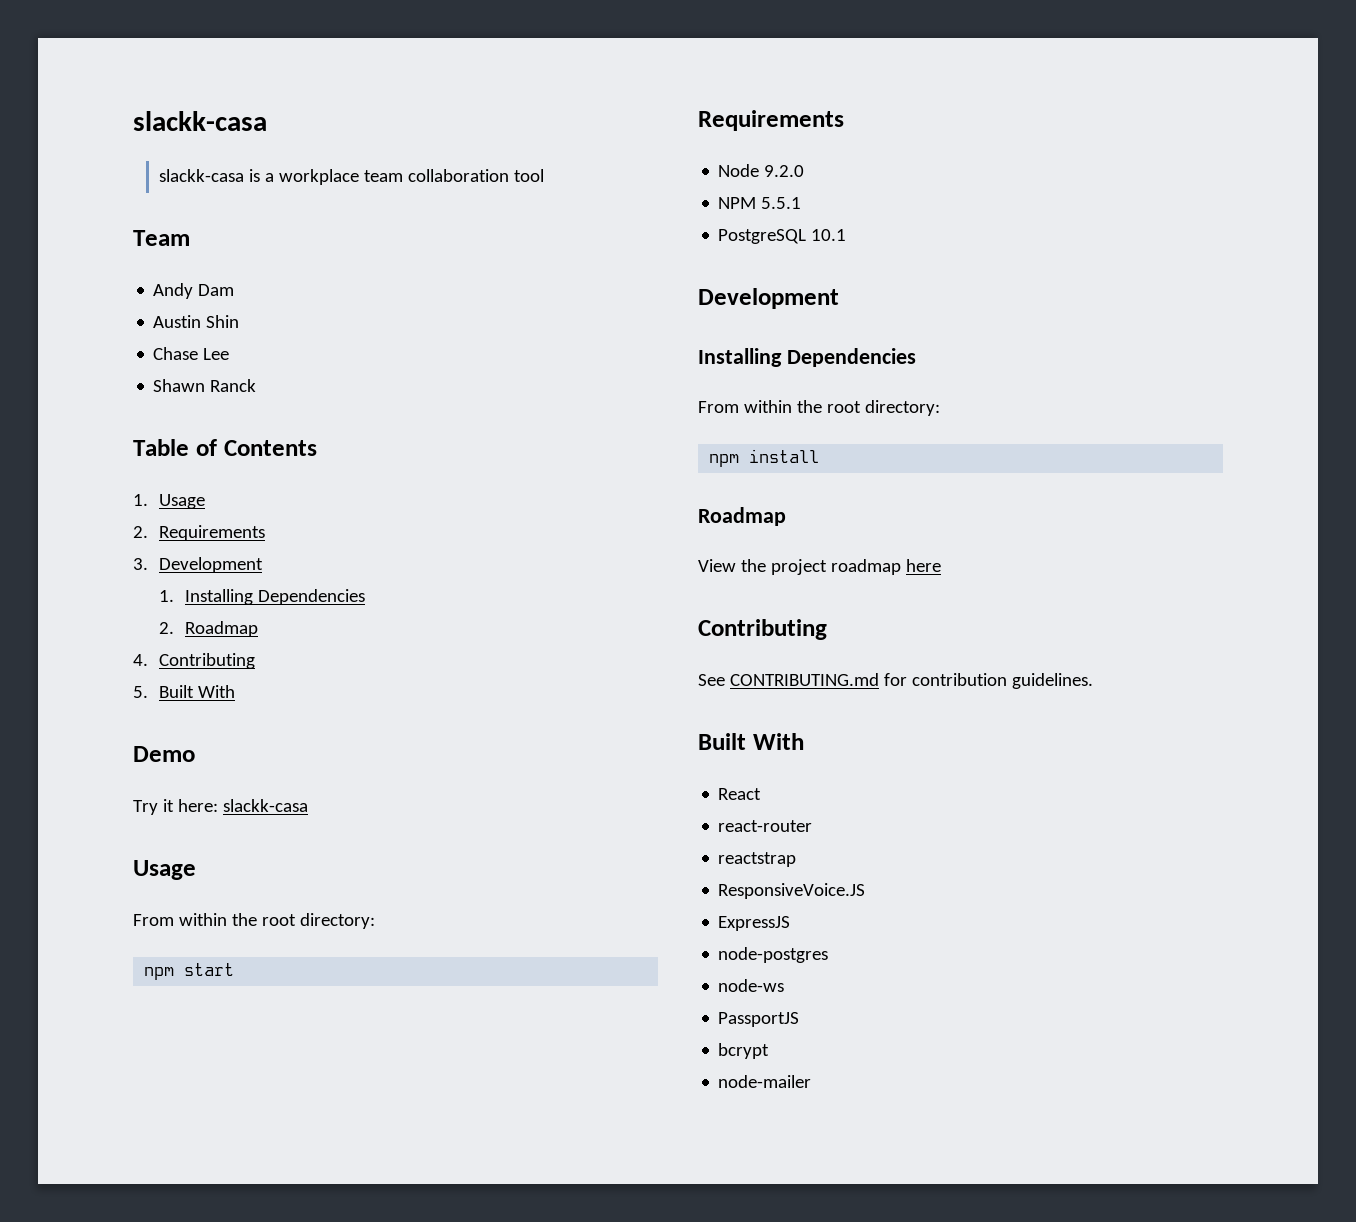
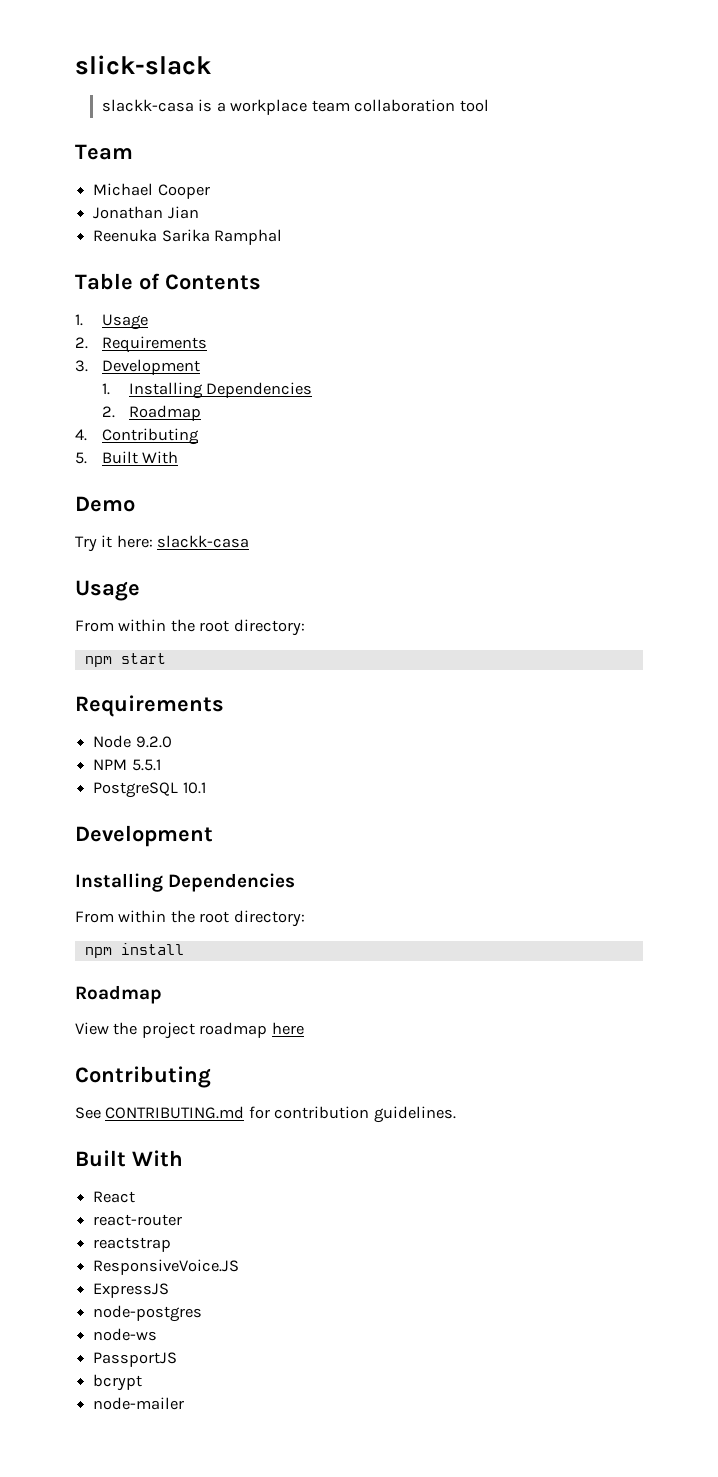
[133,111,267,131] slackk-casa -> [75,55,211,75] slick-slack
[153,283,235,299] [153,315,240,328] [153,347,230,360] [153,379,257,392] Andy Dam // Austin Shin // Chase Lee // Shawn Ranck -> [93,183,210,199] [93,206,199,219] [93,229,283,245] Michael Cooper // Jonathan Jian // Reenuka Sarika Ramphal

